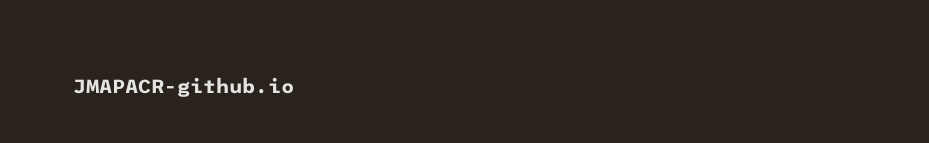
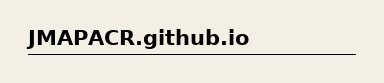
[73,77,294,97] JMAPACR-github.io -> [26,29,249,49] JMAPACR.github.io

